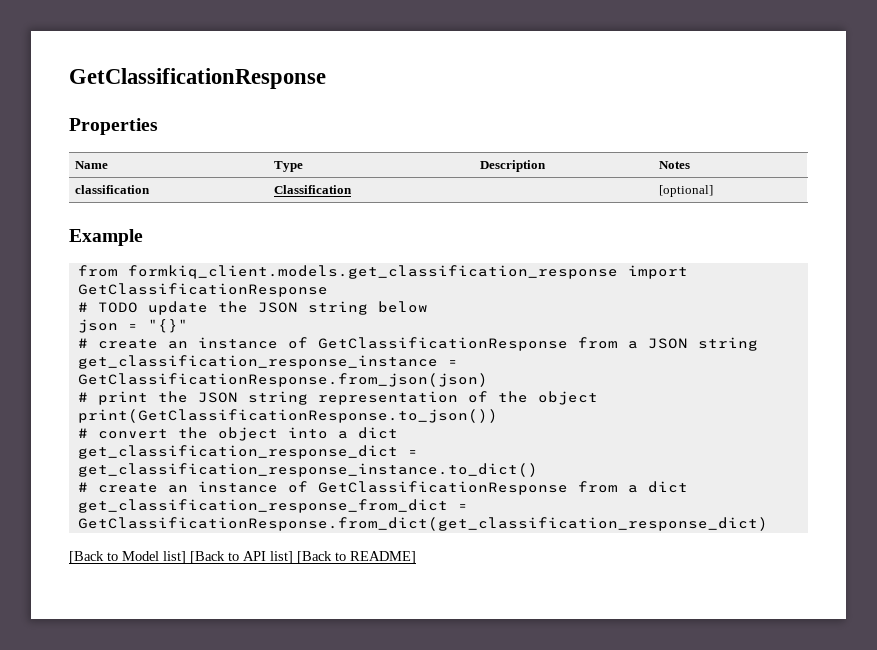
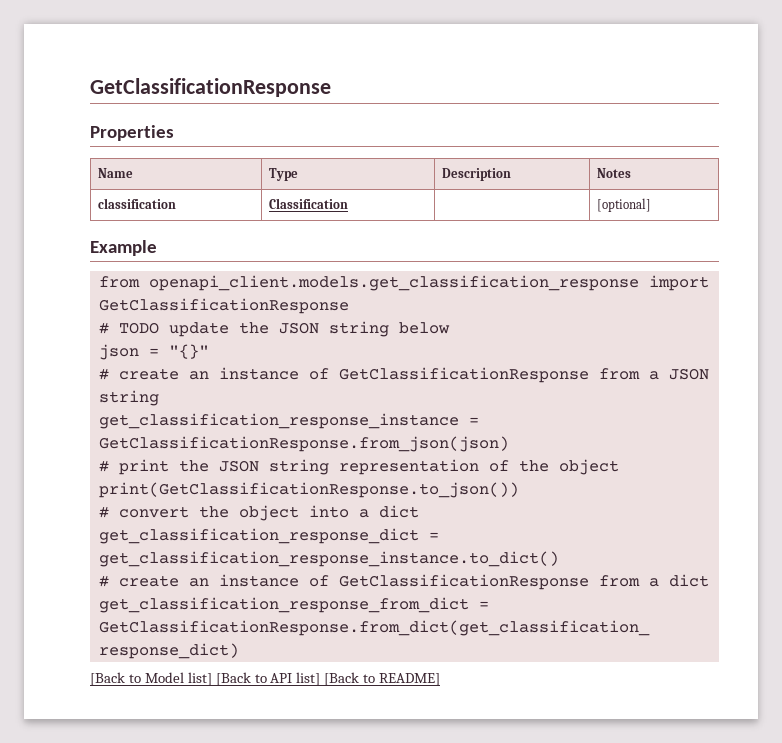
[127,265,618,279] formkiq_client.models.get_classification_response -> [148,275,639,291] openapi_client.models.get_classification_response

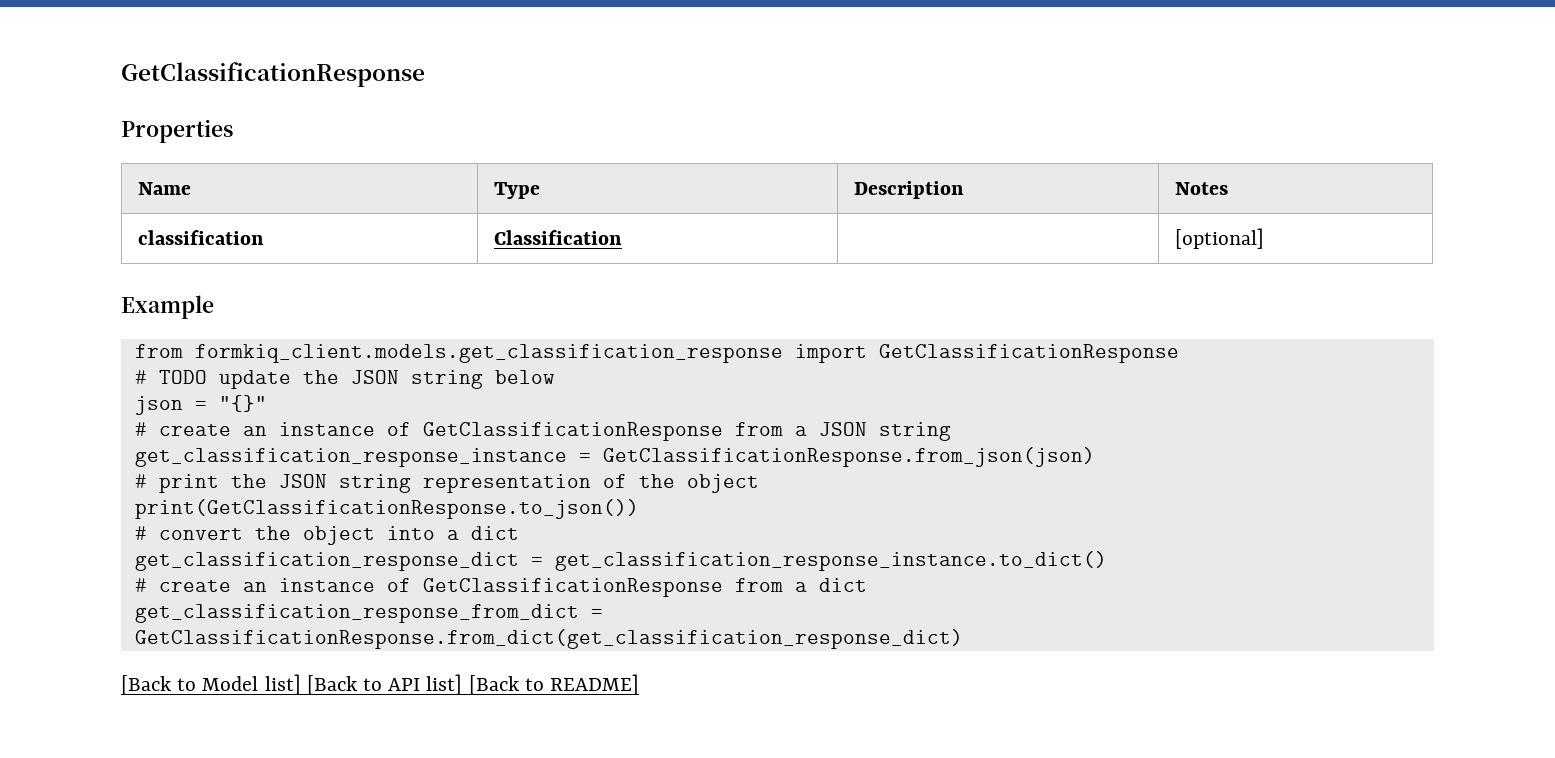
[148,275,639,291] openapi_client.models.get_classification_response -> [194,344,783,363] formkiq_client.models.get_classification_response

